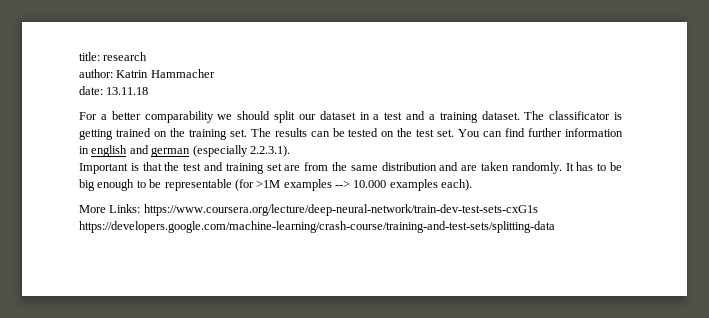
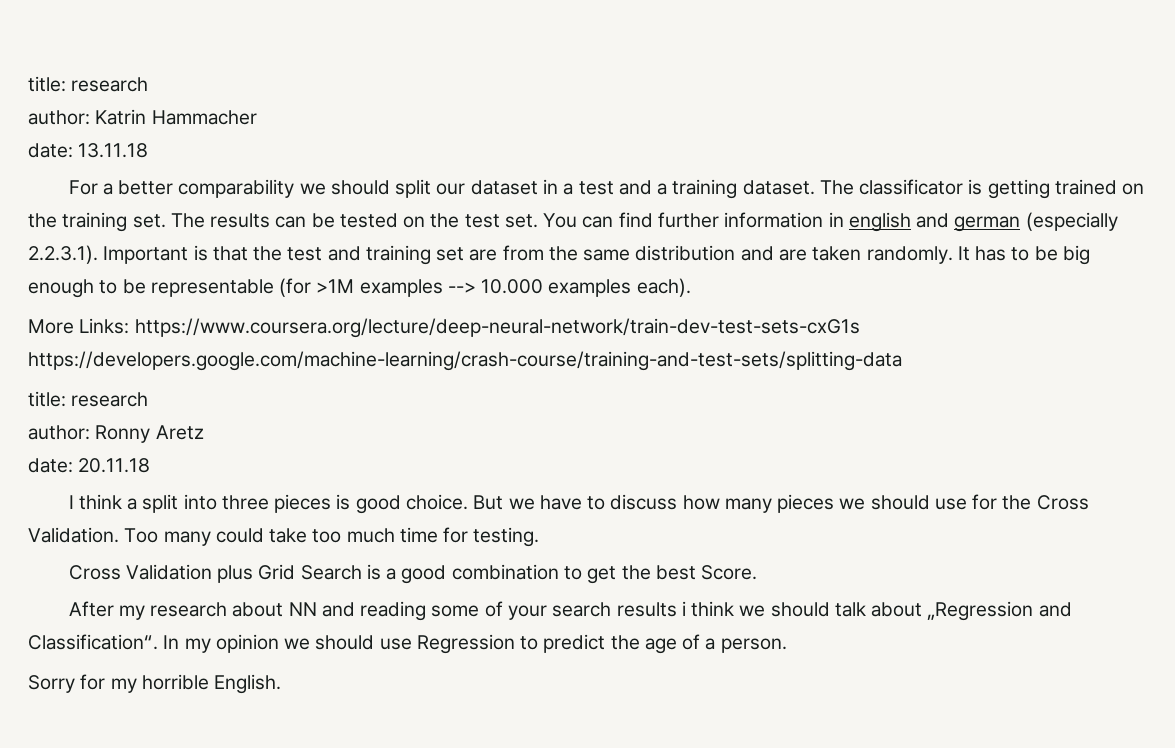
(290, 151) // -> (98, 254) none
(555, 227) none -> [28,391,149,407] [28,425,204,443] [28,458,151,473] [68,494,1089,514] [28,527,540,547] [68,564,758,584] [68,601,1072,621] [28,634,787,654] [28,674,282,694] // title: research // author: Ronny Aretz // date: 20.11.18 // I think a split into three pieces is good choice. But we have to discuss how many pieces we should use for the Cross Validation. Too many could take too much time for testing. // Cross Validation plus Grid Search is a good combination to get the best Score. // After my research about NN and reading some of your search results i think we should talk about „Regression and Classification“. In my opinion we should use Regression to predict the age of a person. // Sorry for my horrible English.

